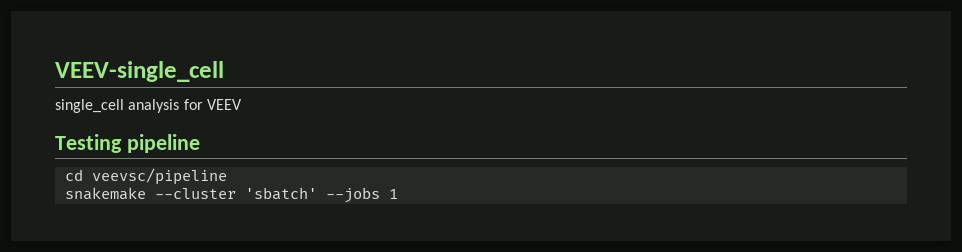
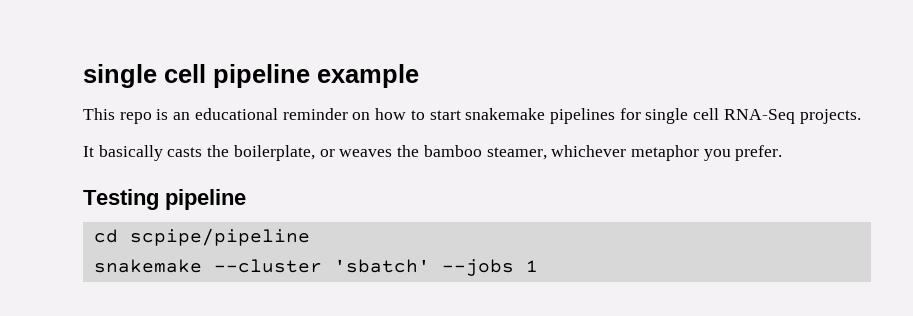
[55,61,224,82] [55,99,242,113] VEEV-single_cell // single_cell analysis for VEEV -> [83,64,419,88] [83,108,861,124] [83,145,783,161] single cell pipeline example // This repo is an educational reminder on how to start snakemake pipelines for single cell RNA-Seq projects. // It basically casts the boilerplate, or weaves the bamboo steamer, whichever metaphor you prefer.
[91,168,227,185] veevsc/pipeline -> [129,228,310,246] scpipe/pipeline

